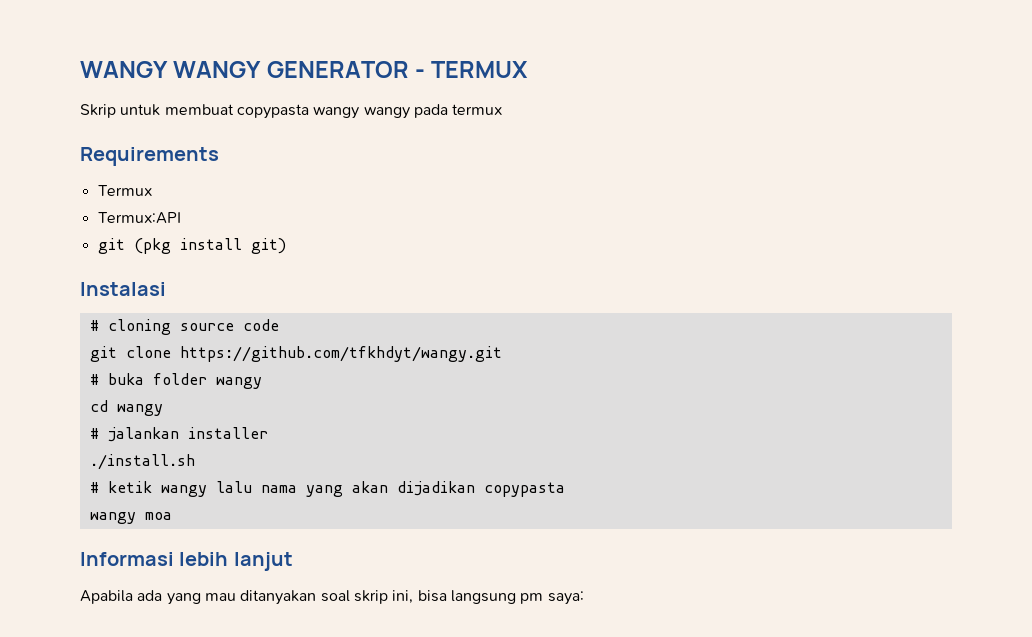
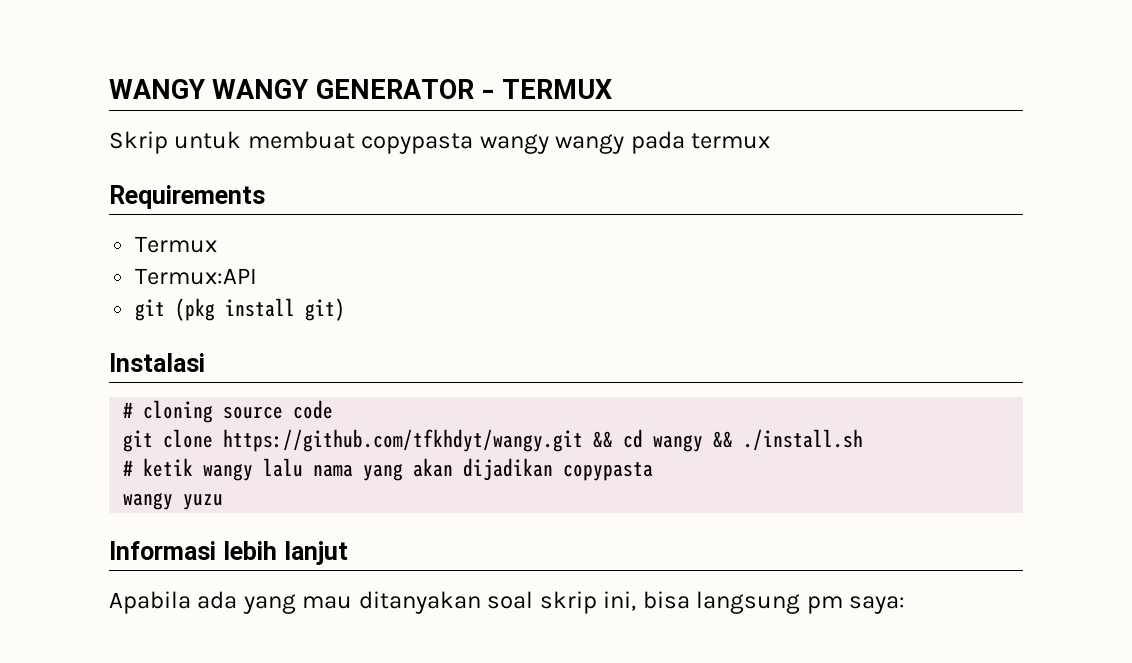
[89,373,262,389] // # buka folder wangy // -> [593,431,614,448] &&
[89,427,268,442] // # jalankan installer // -> [713,431,734,448] &&
[144,512,172,520] moa -> [183,494,224,510] yuzu

